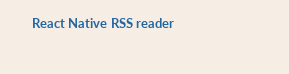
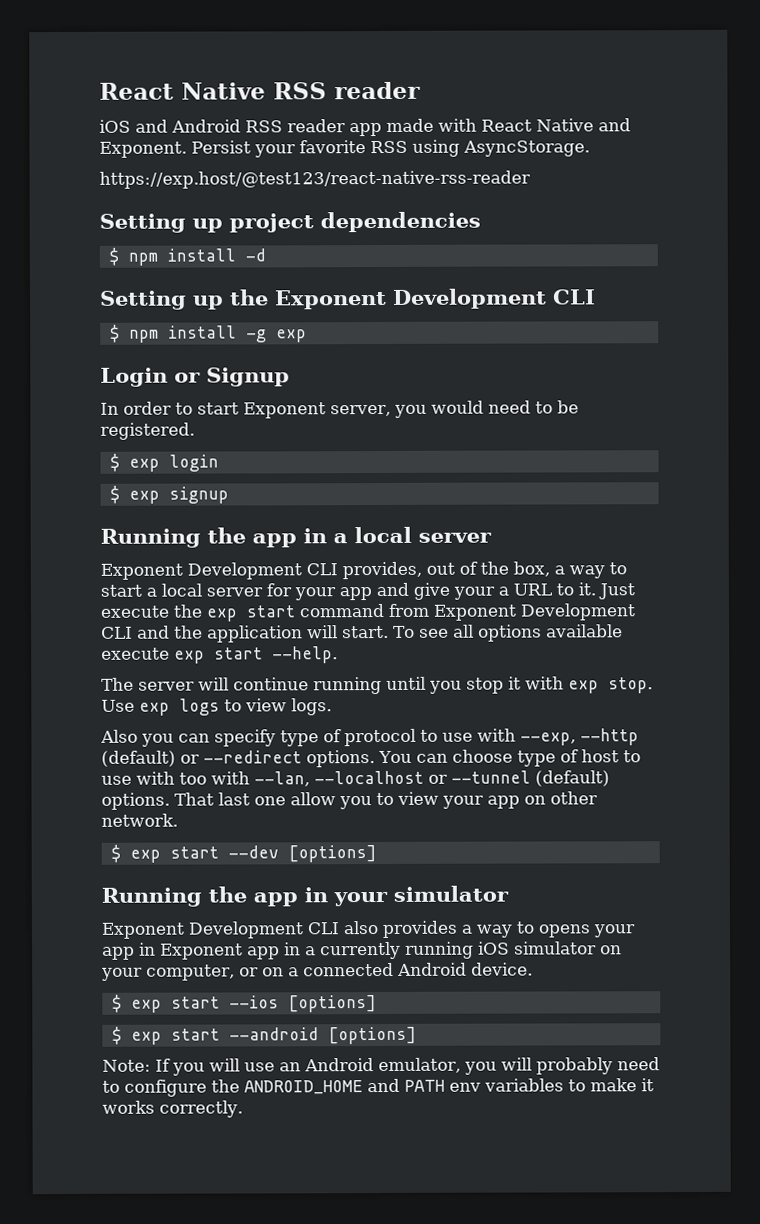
(175, 23) none -> [99,118,631,137] [99,139,590,158] [99,170,531,189] [99,211,481,233] [108,247,266,266] [99,288,596,310] [109,324,307,343] [100,367,290,387] [100,400,579,419] [100,422,195,440] [109,453,219,472] [109,485,229,504] [100,526,492,548] [100,561,627,580] [100,582,635,601] [100,603,636,622] [101,624,623,643] [101,646,338,664] [101,676,653,695] [101,698,332,716] [100,728,639,747] [101,749,641,768] [101,770,610,787] [101,791,598,810] [101,813,178,827] [110,844,377,863] [101,885,509,907] [101,920,636,939] [102,941,622,960] [101,962,533,981] [111,994,377,1013] [111,1026,417,1045] [102,1057,660,1076] [102,1078,654,1097] [102,1100,243,1118] // iOS and Android RSS reader app made with React Native and Exponent. Persist your favorite RSS using AsyncStorage. // https://exp.host/@test123/react-native-rss-reader // Setting up project dependencies // $ npm install -d // Setting up the Exponent Development CLI // $ npm install -g exp // Login or Signup // In order to start Exponent server, you would need to be registered. // $ exp login // $ exp signup // Running the app in a local server // Exponent Development CLI provides, out of the box, a way to start a local server for your app and give your a URL to it. Just execute the exp start command from Exponent Development CLI and the application will start. To see all options available execute exp start --help. // The server will continue running until you stop it with exp stop. Use exp logs to view logs. // Also you can specify type of protocol to use with --exp, --http (default) or --redirect options. You can choose type of host to use with too with --lan, --localhost or --tunnel (default) options. That last one allow you to view your app on other network. // $ exp start --dev [options] // Running the app in your simulator // Exponent Development CLI also provides a way to opens your app in Exponent app in a currently running iOS simulator on your computer, or on a connected Android device. // $ exp start --ios [options] // $ exp start --android [options] // Note: If you will use an Android emulator, you will probably need to configure the ANDROID_HOME and PATH env variables to make it works correctly.

